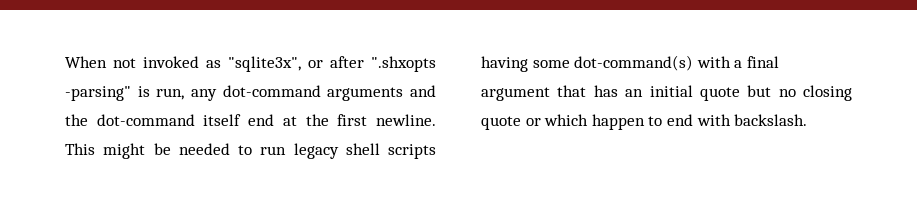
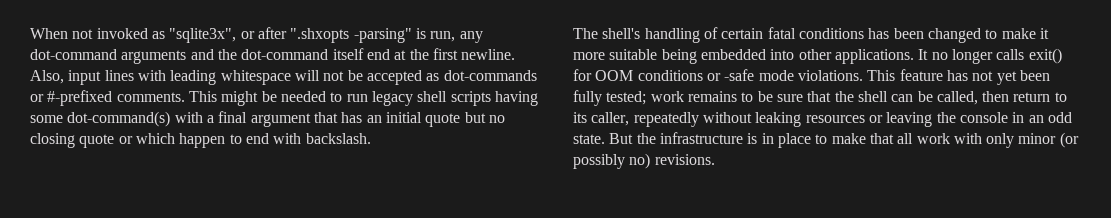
(437, 120) none -> [30,70,537,85] [30,90,185,106] Also, input lines with leading whitespace will not be accepted as dot-commands or #-prefixed comments.
(808, 120) none -> [573,27,1049,43] [573,48,1062,64] [573,69,1050,85] [573,90,1067,106] [573,112,1072,127] [573,132,1079,148] [573,153,715,169] // The shell's handling of certain fatal conditions has been changed to make it more suitable being embedded into other applications. It no longer calls exit() for OOM conditions or -safe mode violations. This feature has not yet been fully tested; work remains to be sure that the shell can be called, then return to its caller, repeatedly without leaking resources or leaving the console in an odd state. But the infrastructure is in place to make that all work with only minor (or possibly no) revisions.

